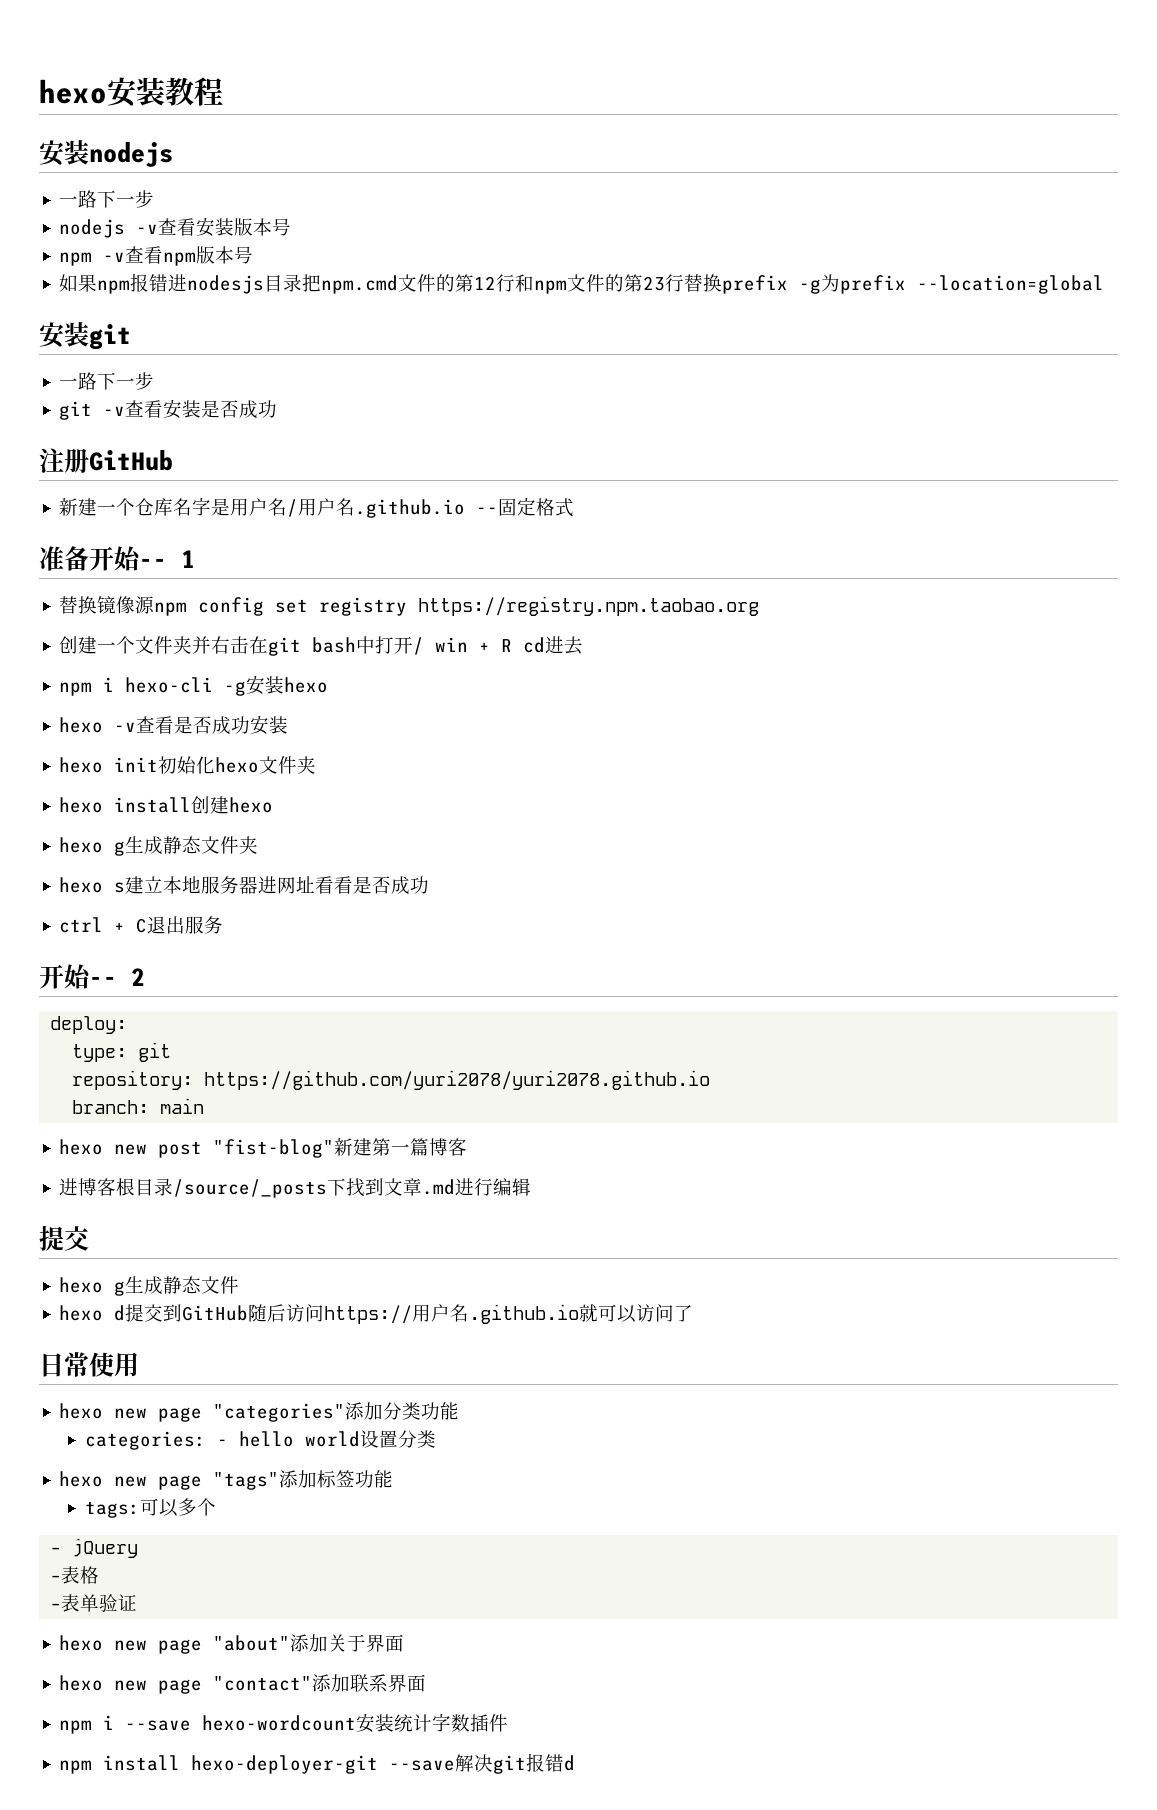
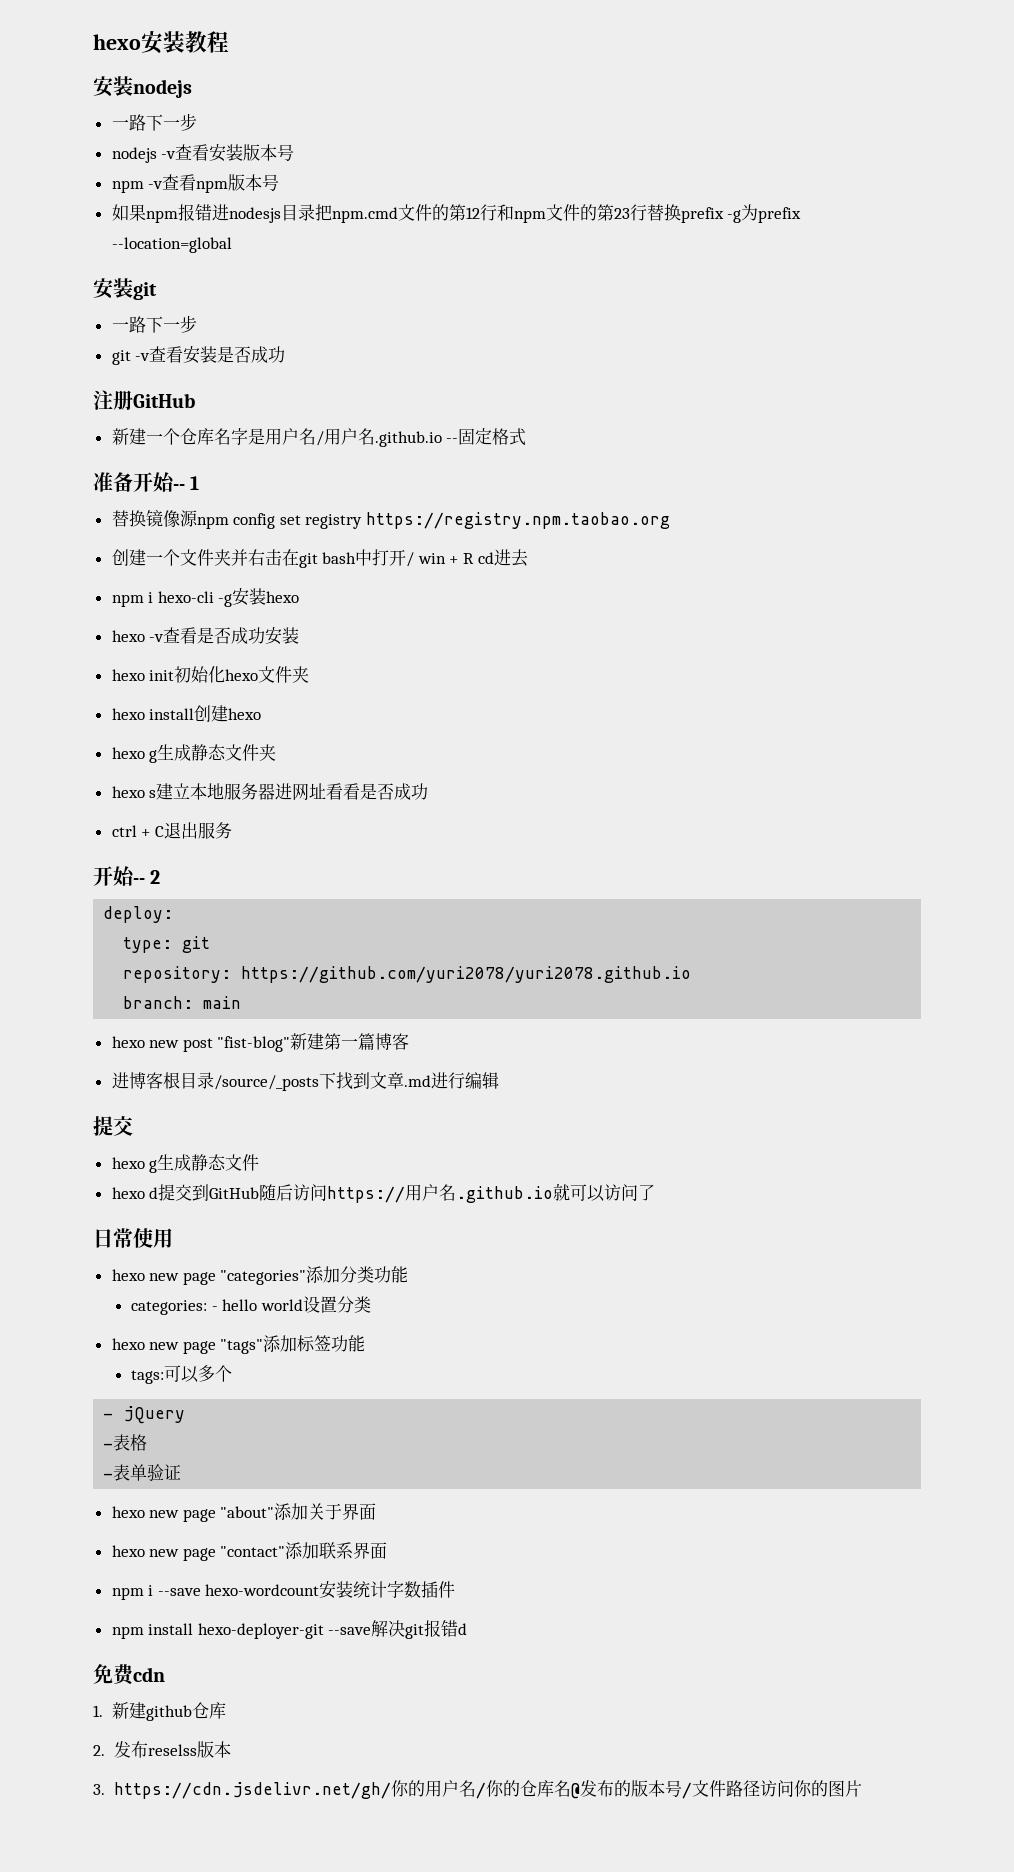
(576, 1763) none -> [93,1664,165,1685] [93,1702,227,1721] [93,1741,231,1758] [93,1780,862,1799] // 免费cdn // 1.新建github仓库 // 2.发布reselss版本 // 3. https://cdn.jsdelivr.net/gh/你的用户名/你的仓库名@发布的版本号/文件路径访问你的图片

